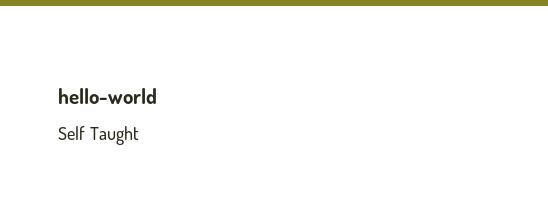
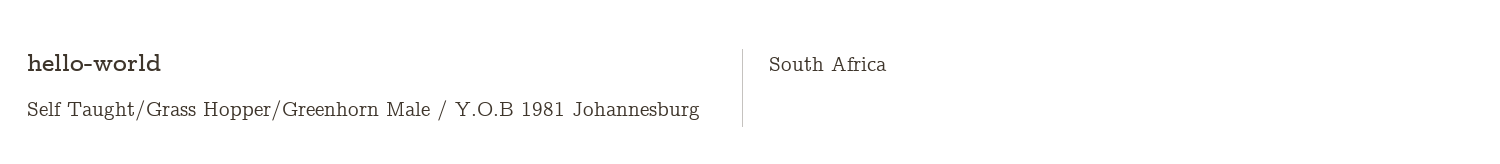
[89,126,139,145] Taught -> [67,100,700,121] [769,56,887,71] Taught/Grass Hopper/Greenhorn Male / Y.O.B 1981 Johannesburg South Africa

